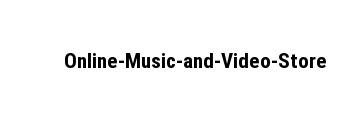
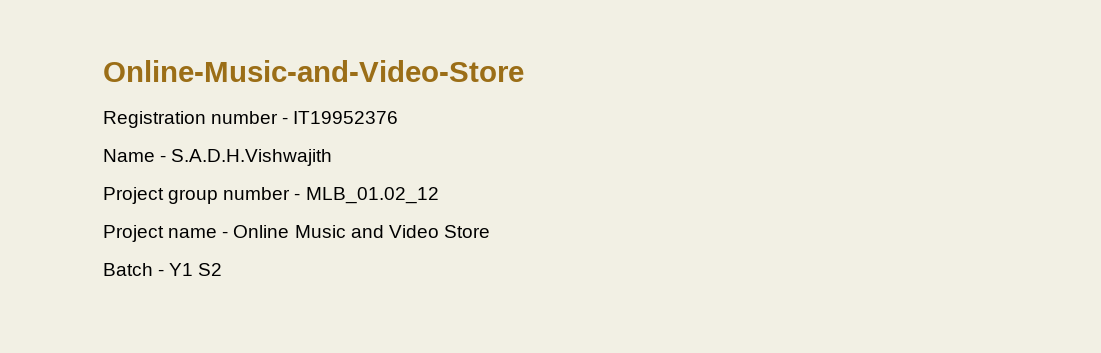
(327, 60) none -> [103,111,399,128] [103,149,333,166] [103,187,439,204] [103,225,490,242] [103,263,223,276] // Registration number - IT19952376 // Name - S.A.D.H.Vishwajith // Project group number - MLB_01.02_12 // Project name - Online Music and Video Store // Batch - Y1 S2

